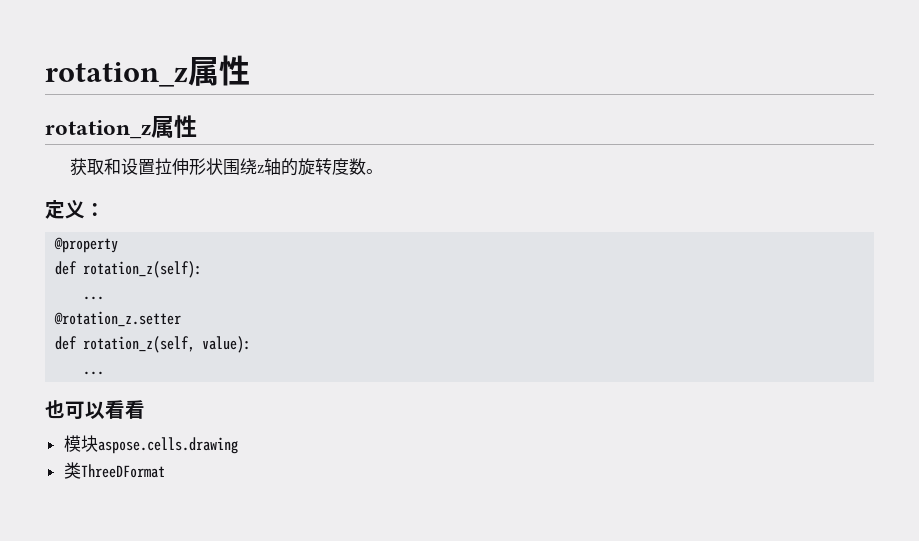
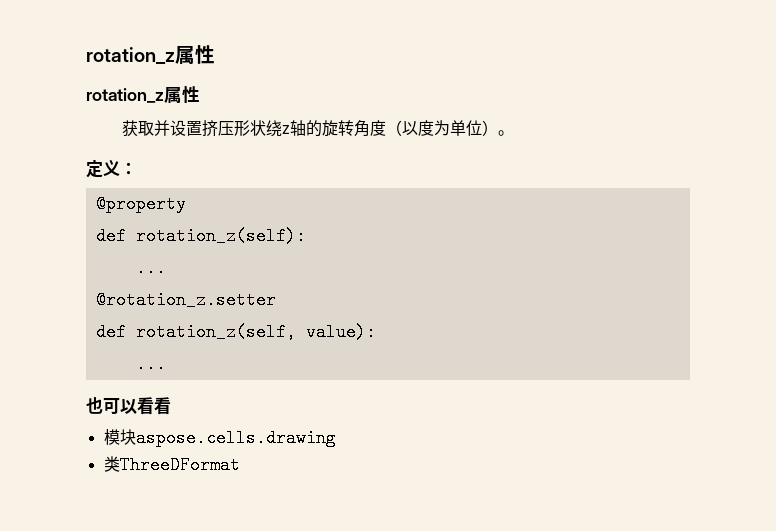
[104,158,367,176] 和设置拉伸形状围绕z轴的旋转度数 -> [153,120,498,137] 并设置挤压形状绕z轴的旋转角度（以度为单位）

